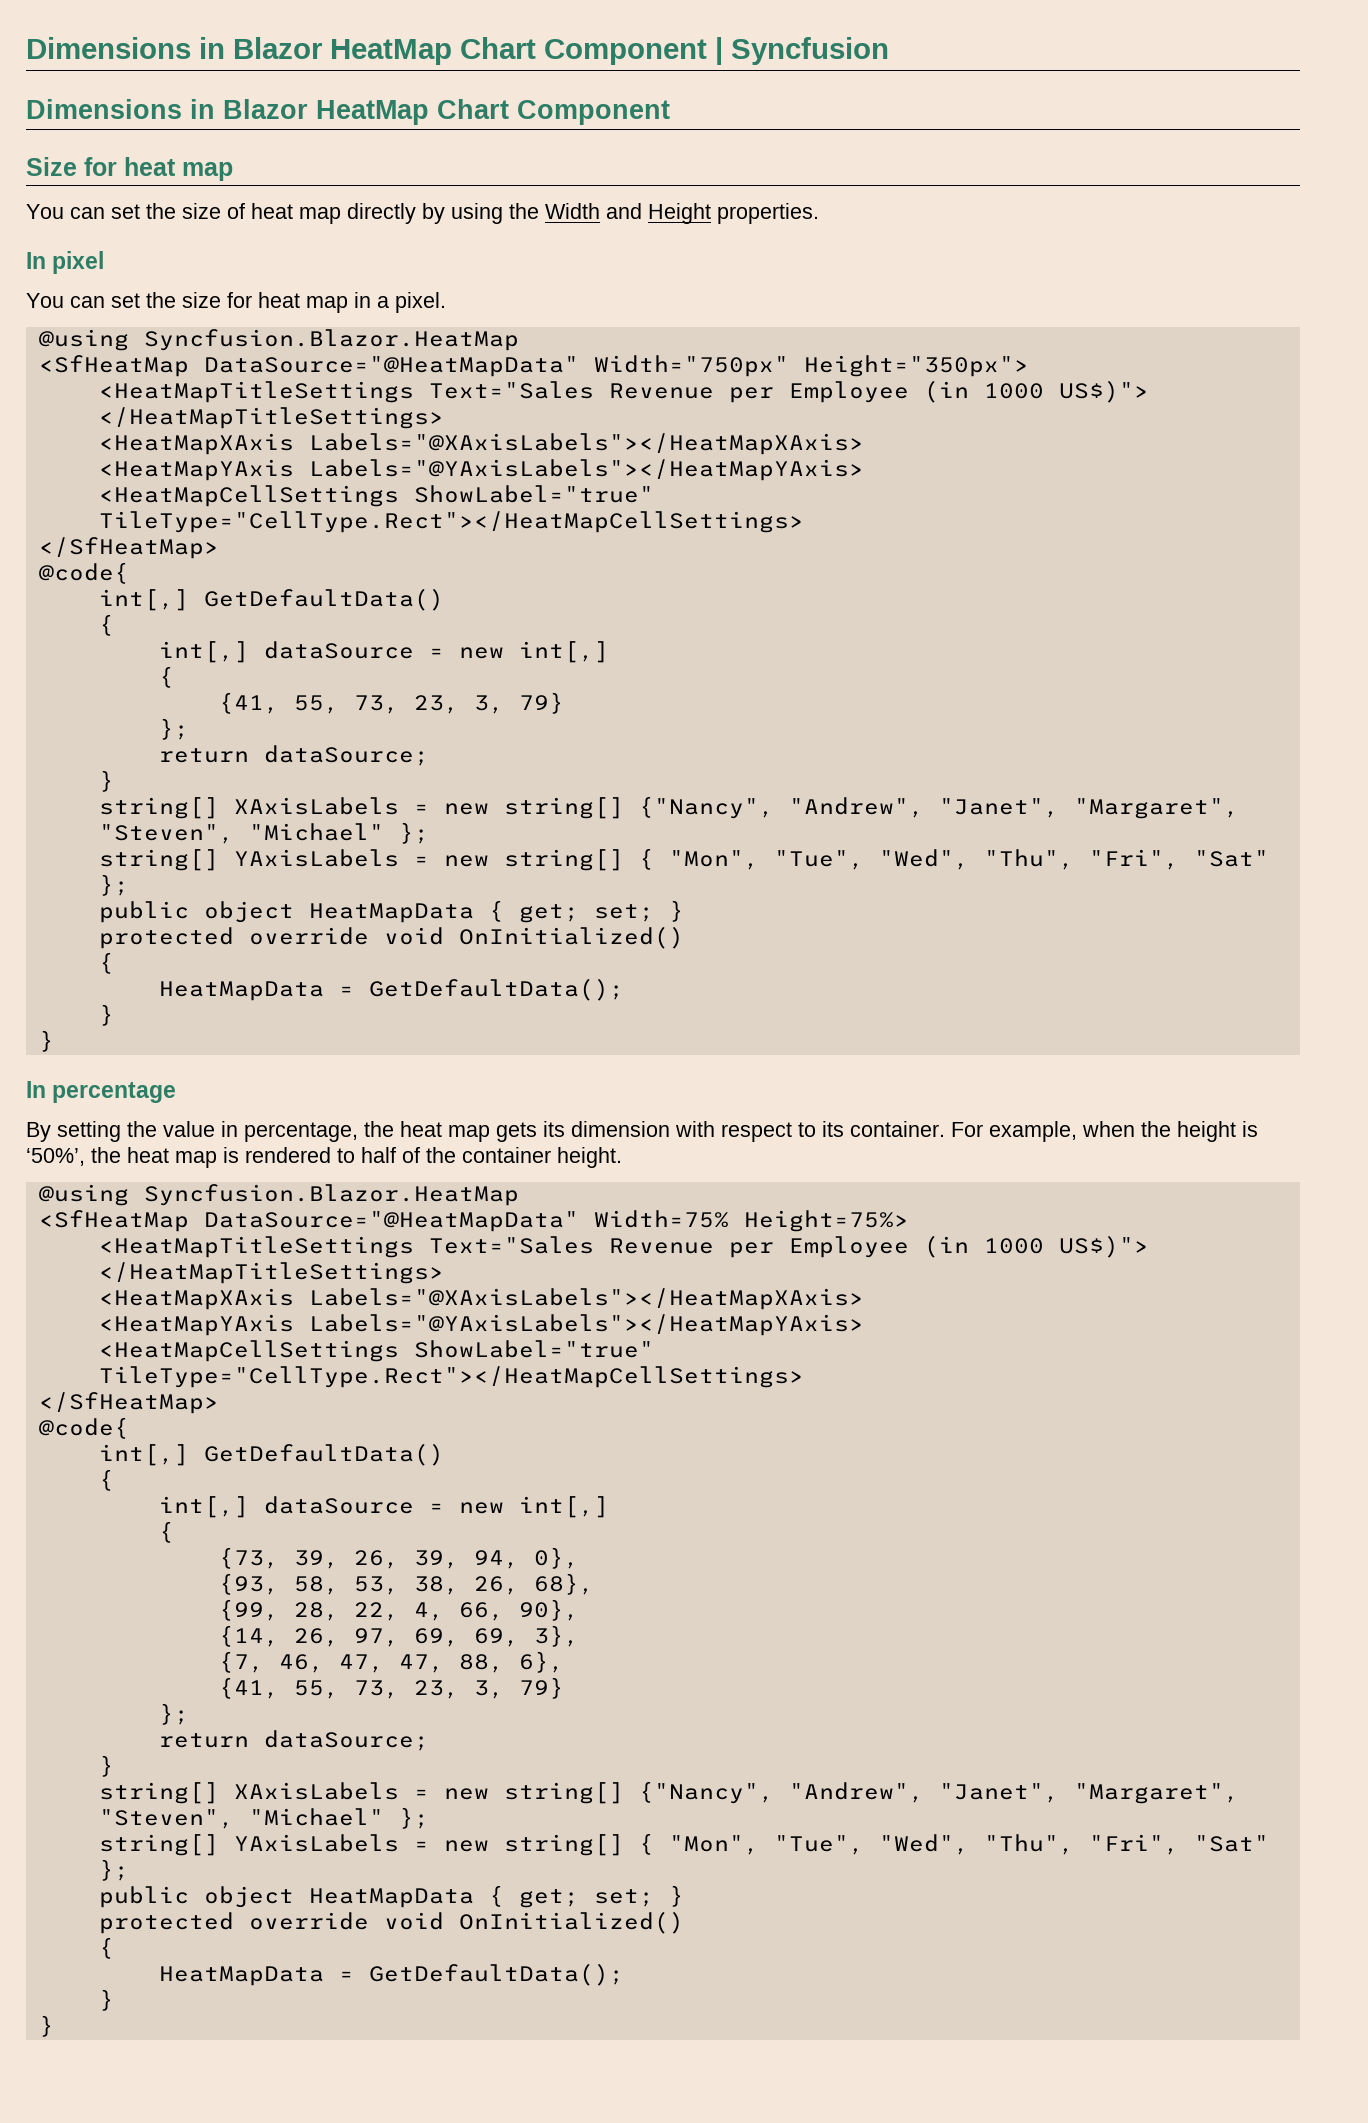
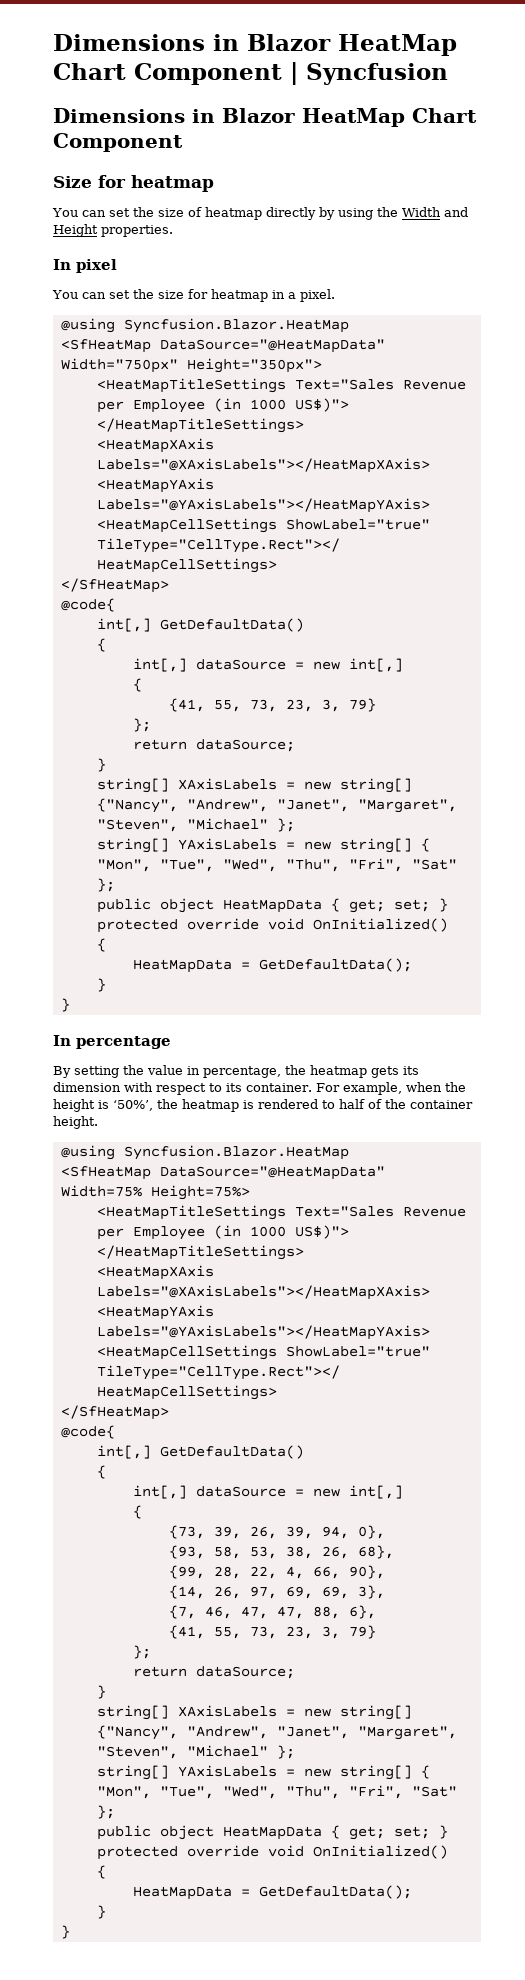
[124,157,233,181] heat map -> [131,175,214,192] heatmap
[251,203,341,224] heat map -> [204,207,262,220] heatmap
[258,292,348,313] heat map -> [210,289,268,302] heatmap
[400,1121,490,1142] heat map -> [310,1065,367,1078] heatmap
[127,1147,217,1168] heat map -> [182,1099,239,1112] heatmap

